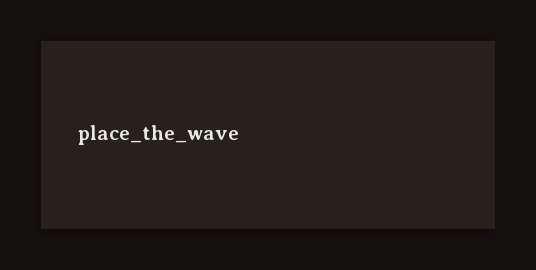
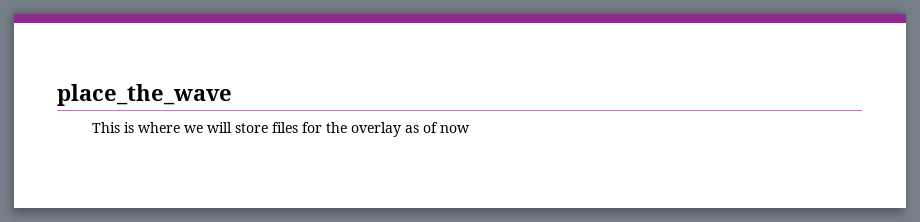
(239, 135) none -> [91,122,470,137] // This is where we will store files for the overlay as of now

